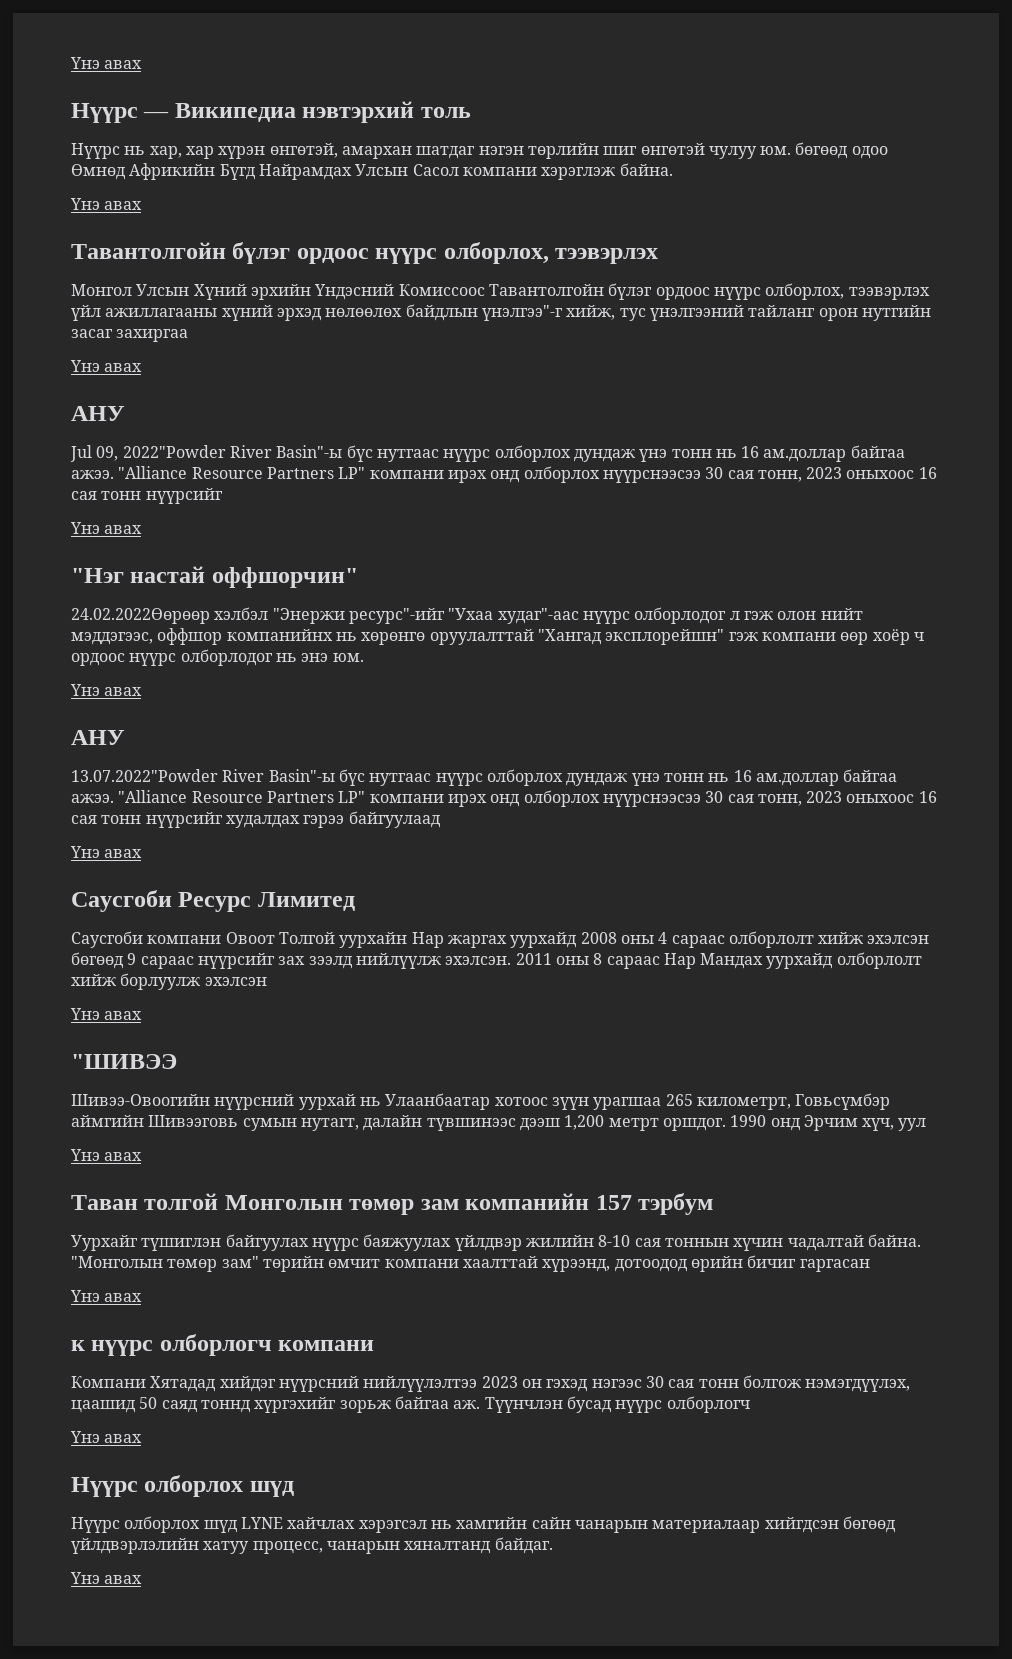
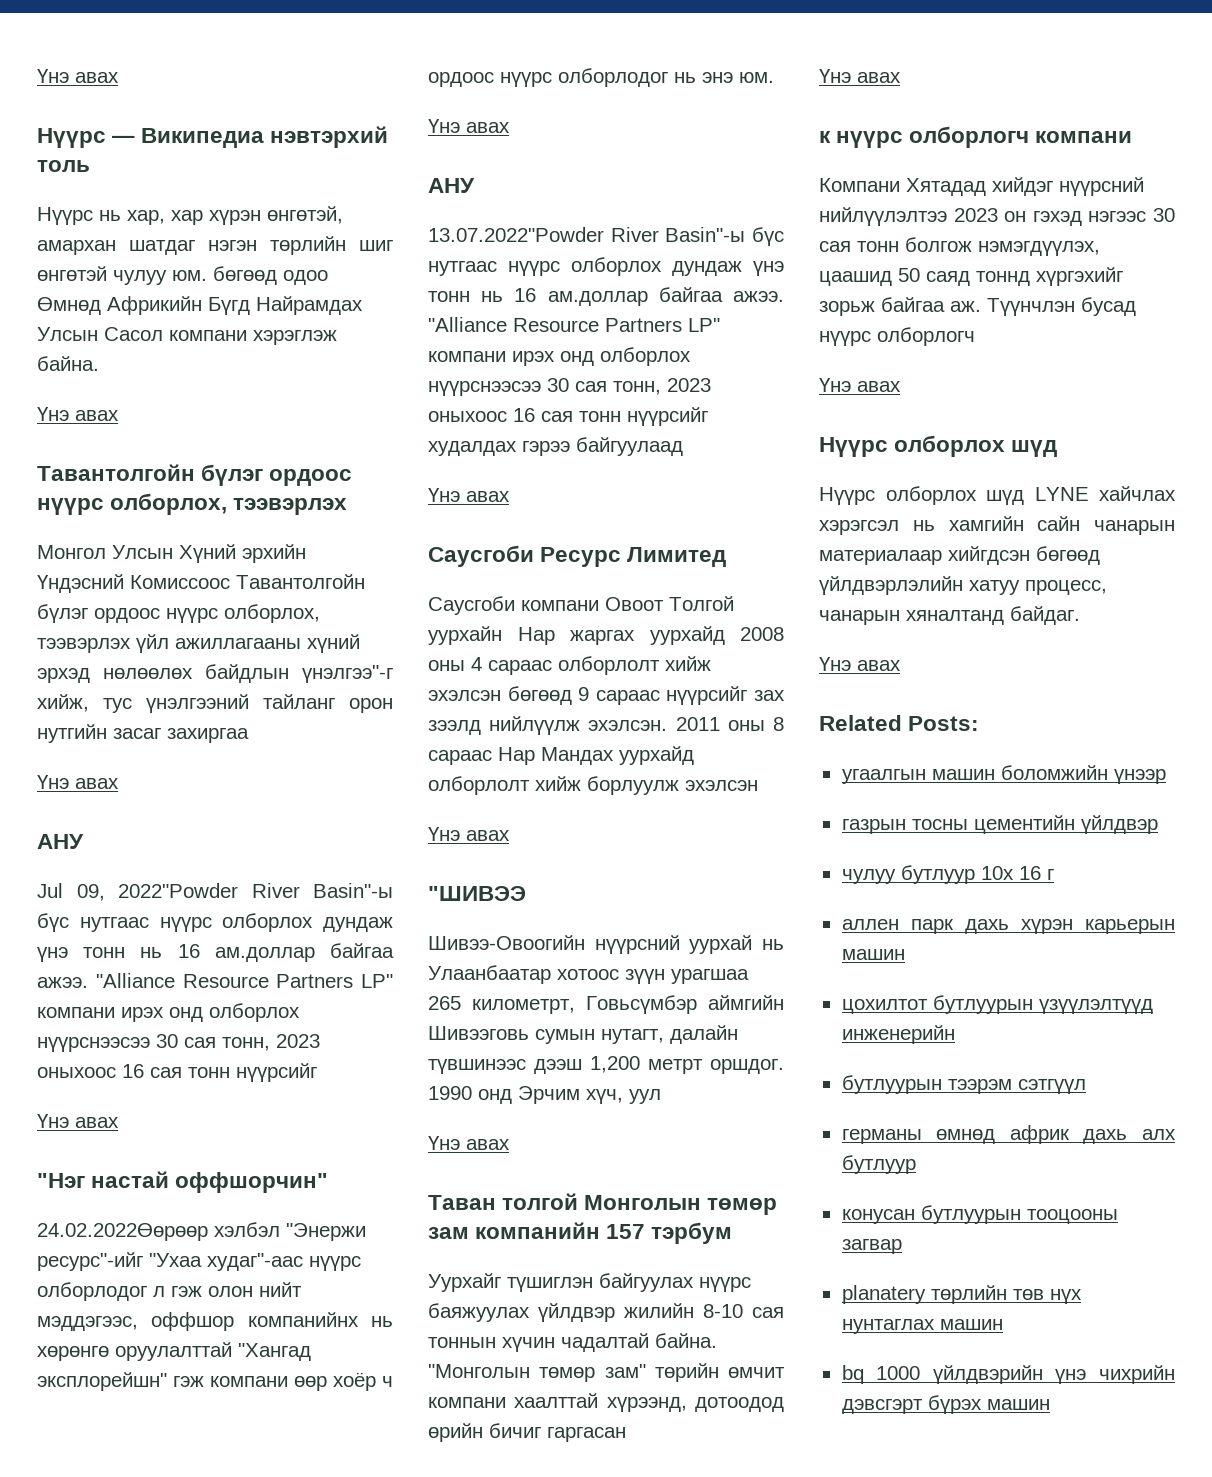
(143, 1579) none -> [819,715,980,731] [841,765,1166,784] [841,815,1158,834] [841,865,1054,884] [841,919,1175,934] [841,949,905,960] [841,995,1153,1014] [841,1025,955,1044] [841,1075,1086,1094] [841,1125,1176,1144] [841,1155,916,1174] [841,1205,1118,1224] [841,1239,902,1254] [841,1285,1082,1304] [841,1319,1003,1334] [841,1365,1175,1384] [841,1395,1050,1414] // Related Posts: // угаалгын машин боломжийн үнээр // газрын тосны цементийн үйлдвэр // чулуу бутлуур 10х 16 г // аллен парк дахь хүрэн карьерын машин // цохилтот бутлуурын үзүүлэлтүүд инженерийн // бутлуурын тээрэм сэтгүүл // германы өмнөд африк дахь алх бутлуур // конусан бутлуурын тооцооны загвар // planatery төрлийн төв нүх нунтаглах машин // bq 1000 үйлдвэрийн үнэ чихрийн дэвсгэрт бүрэх машин

